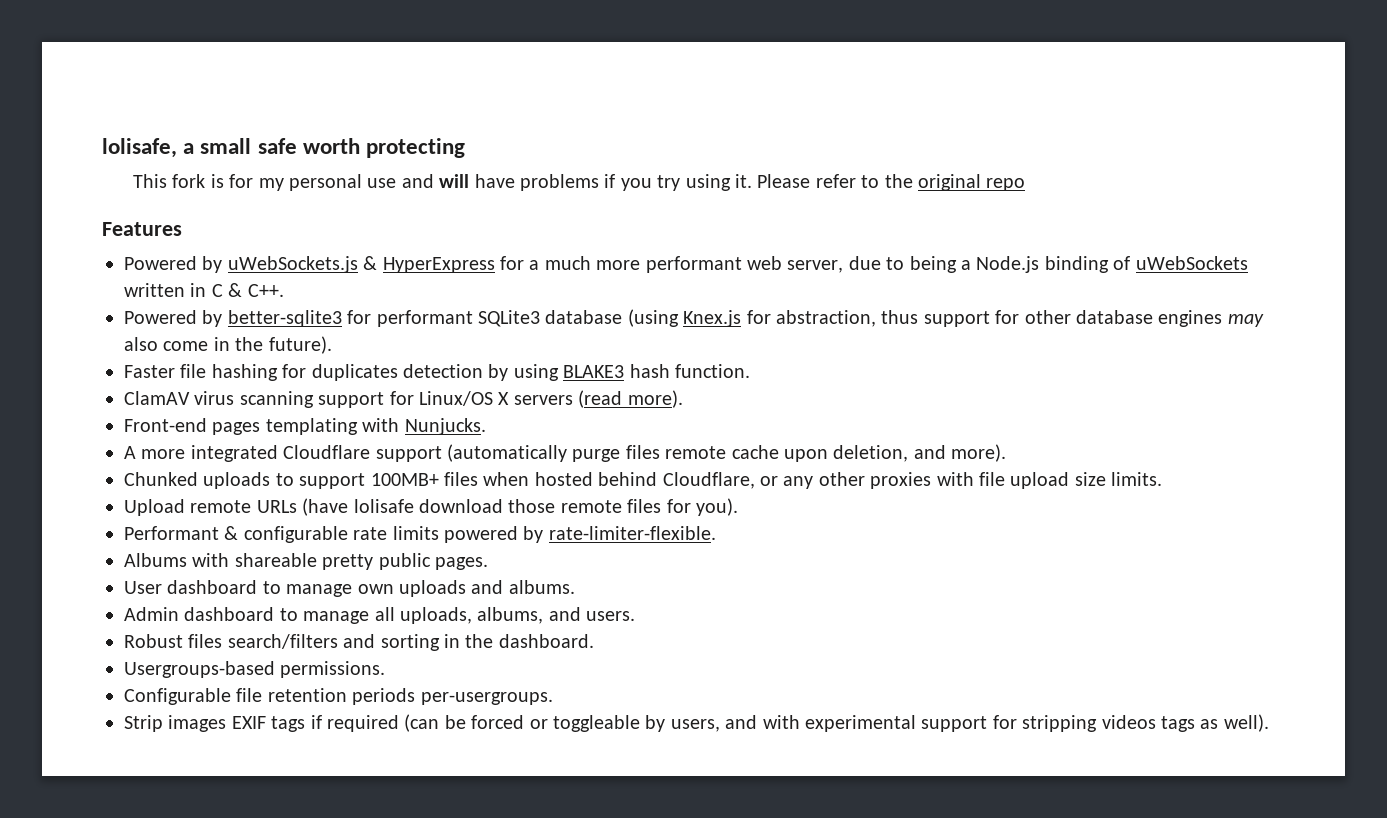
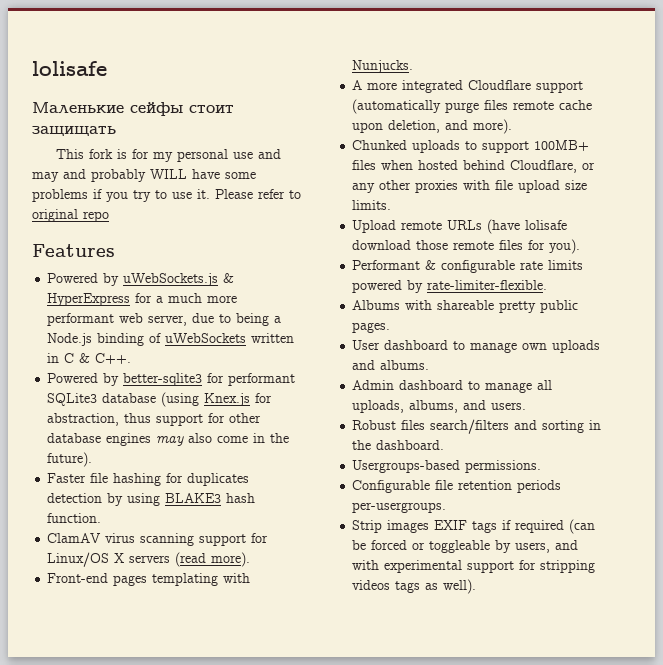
[102,138,466,158] lolisafe, a small safe worth protecting -> [32,61,107,76] [32,102,234,116] [32,126,116,136] lolisafe // Маленькие сейфы стоит защищать
[439,174,515,188] will have -> [32,169,256,182] may and probably WILL have some
[685,174,731,191] using -> [155,190,192,199] to use
[884,174,913,188] the -> (301, 194) none

